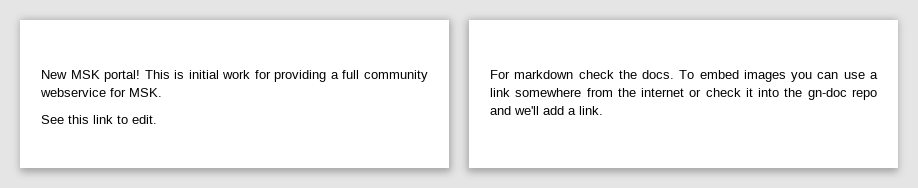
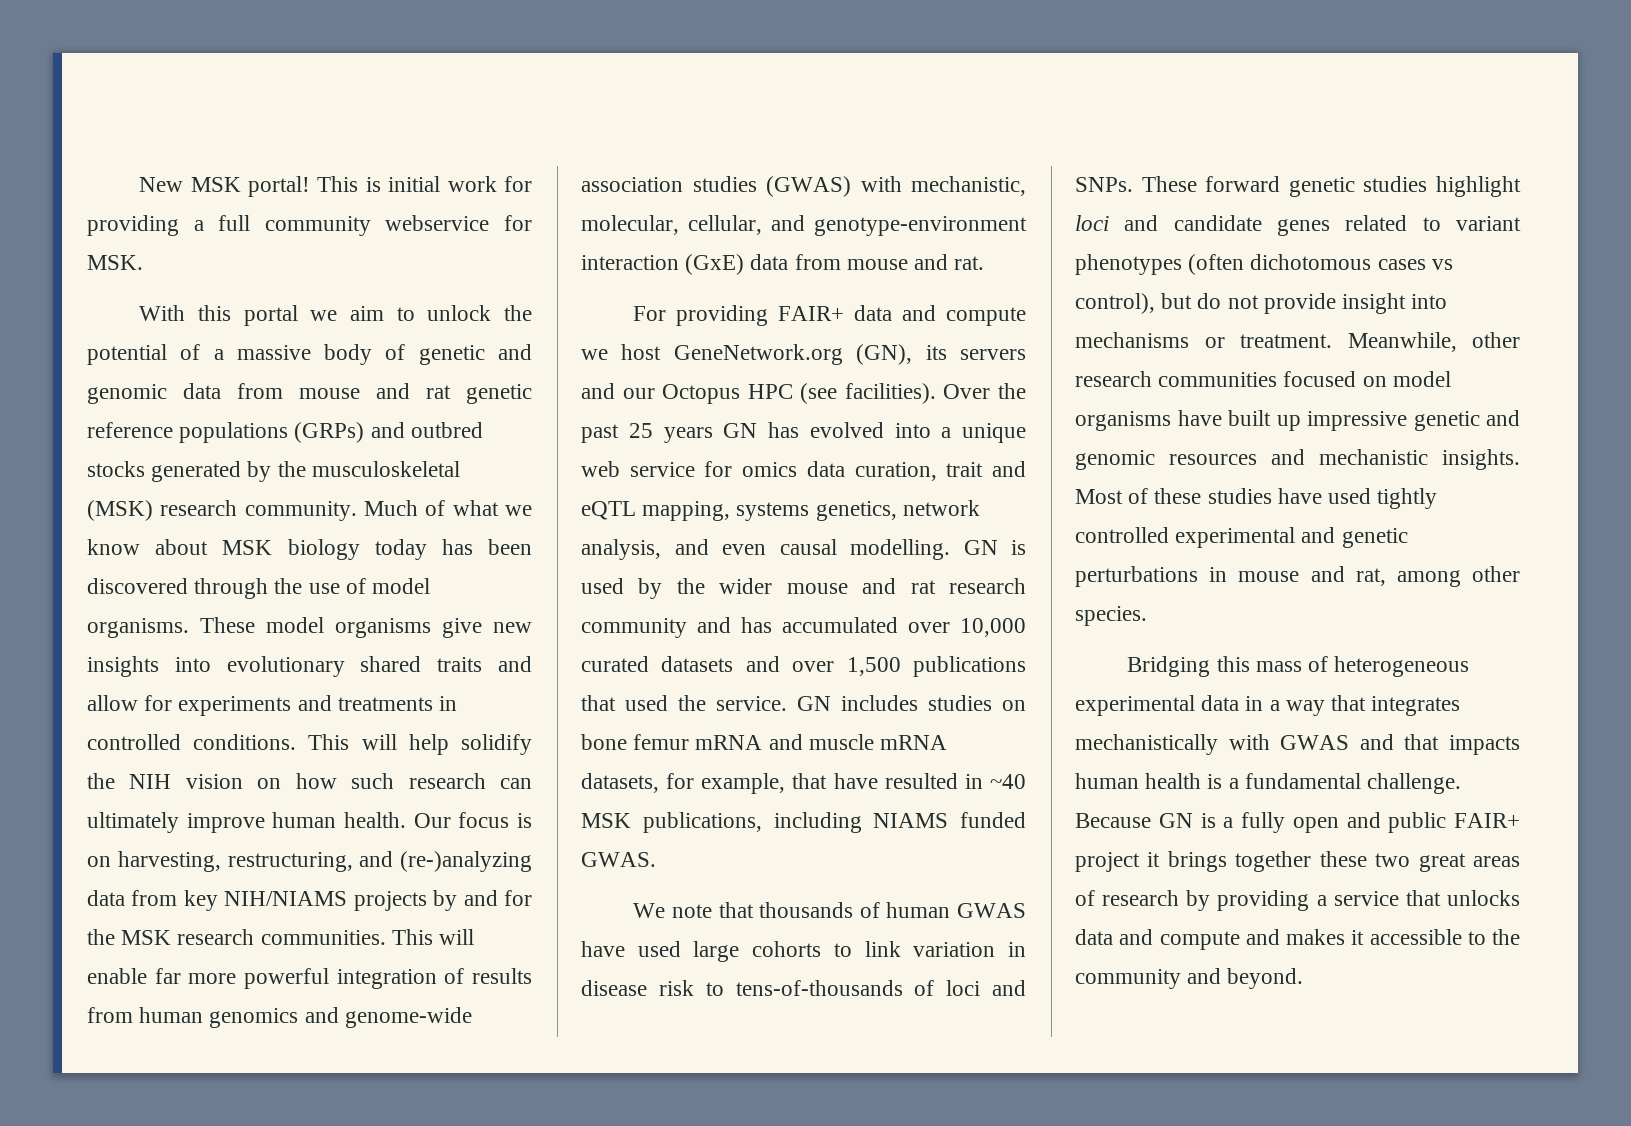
[41,115,157,124] [490,70,878,82] [490,88,877,100] [490,106,603,115] See this link to edit. // For markdown check the docs. To embed images you can use a link somewhere from the internet or check it into the gn-doc repo and we'll add a link. -> [139,305,532,326] [87,344,532,365] [87,383,532,404] [87,422,483,443] [87,461,460,482] [87,500,532,521] [87,539,532,560] [87,578,431,599] [87,617,532,638] [87,656,532,677] [87,695,458,716] [87,734,532,755] [87,773,532,789] [87,812,532,833] [87,851,532,872] [87,890,532,911] [87,929,475,945] [87,968,532,989] [87,1007,472,1028] [581,176,1026,197] [581,215,1027,236] [581,254,985,275] [633,305,1026,326] [581,344,1026,365] [581,383,1026,404] [581,422,1026,443] [581,461,1026,481] [581,500,980,521] [581,539,1026,560] [581,578,1026,599] [581,617,1026,638] [581,656,1026,677] [581,695,1026,711] [581,734,948,750] [581,773,1026,794] [581,812,1026,833] [581,852,656,867] [633,902,1026,918] [581,941,1026,962] [581,980,1026,996] [1075,176,1521,197] [1075,215,1521,236] [1075,254,1453,275] [1075,293,1448,314] [1075,332,1520,352] [1075,371,1451,387] [1075,410,1520,431] [1075,449,1520,470] [1075,488,1438,509] [1075,527,1408,548] [1075,566,1520,587] [1075,606,1147,626] [1127,656,1470,677] [1075,695,1461,716] [1075,734,1520,755] [1075,773,1462,794] [1075,812,1520,833] [1075,851,1520,872] [1075,890,1520,911] [1075,929,1520,950] [1075,968,1304,989] With this portal we aim to unlock the potential of a massive body of genetic and genomic data from mouse and rat genetic reference populations (GRPs) and outbred stocks generated by the musculoskeletal (MSK) research community. Much of what we know about MSK biology today has been discovered through the use of model organisms. These model organisms give new insights into evolutionary shared traits and allow for experiments and treatments in controlled conditions. This will help solidify the NIH vision on how such research can ultimately improve human health. Our focus is on harvesting, restructuring, and (re-)analyzing data from key NIH/NIAMS projects by and for the MSK research communities. This will enable far more powerful integration of results from human genomics and genome-wide association studies (GWAS) with mechanistic, molecular, cellular, and genotype-environment interaction (GxE) data from mouse and rat. // For providing FAIR+ data and compute we host GeneNetwork.org (GN), its servers and our Octopus HPC (see facilities). Over the past 25 years GN has evolved into a unique web service for omics data curation, trait and eQTL mapping, systems genetics, network analysis, and even causal modelling. GN is used by the wider mouse and rat research community and has accumulated over 10,000 curated datasets and over 1,500 publications that used the service. GN includes studies on bone femur mRNA and muscle mRNA datasets, for example, that have resulted in ~40 MSK publications, including NIAMS funded GWAS. // We note that thousands of human GWAS have used large cohorts to link variation in disease risk to tens-of-thousands of loci and SNPs. These forward genetic studies highlight loci and candidate genes related to variant phenotypes (often dichotomous cases vs control), but do not provide insight into mechanisms or treatment. Meanwhile, other research communities focused on model organisms have built up impressive genetic and genomic resources and mechanistic insights. Most of these studies have used tightly controlled experimental and genetic perturbations in mouse and rat, among other species. // Bridging this mass of heterogeneous experimental data in a way that integrates mechanistically with GWAS and that impacts human health is a fundamental challenge. Because GN is a fully open and public FAIR+ project it brings together these two great areas of research by providing a service that unlocks data and compute and makes it accessible to the community and beyond.

